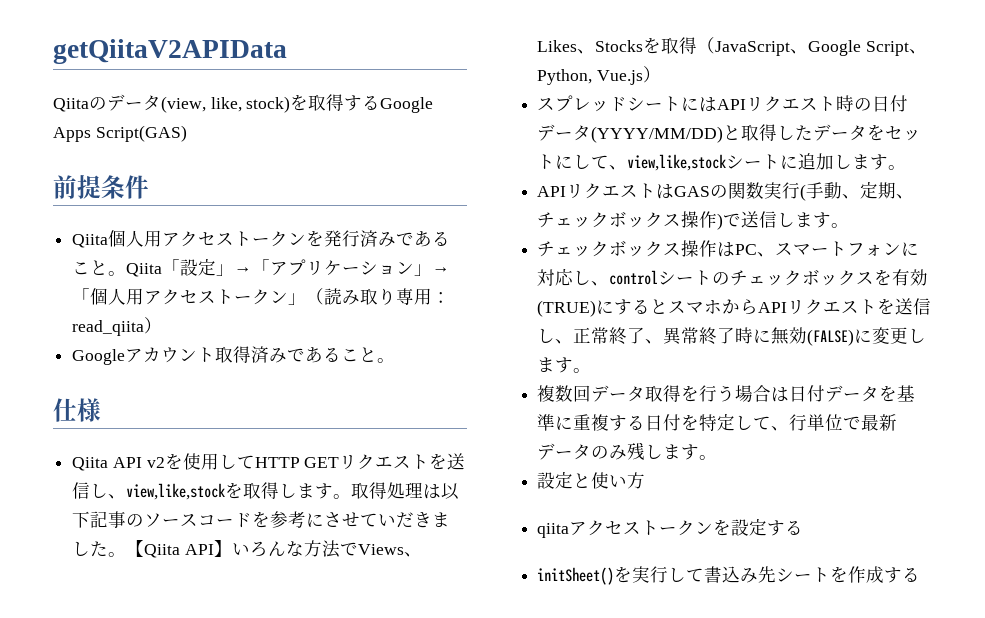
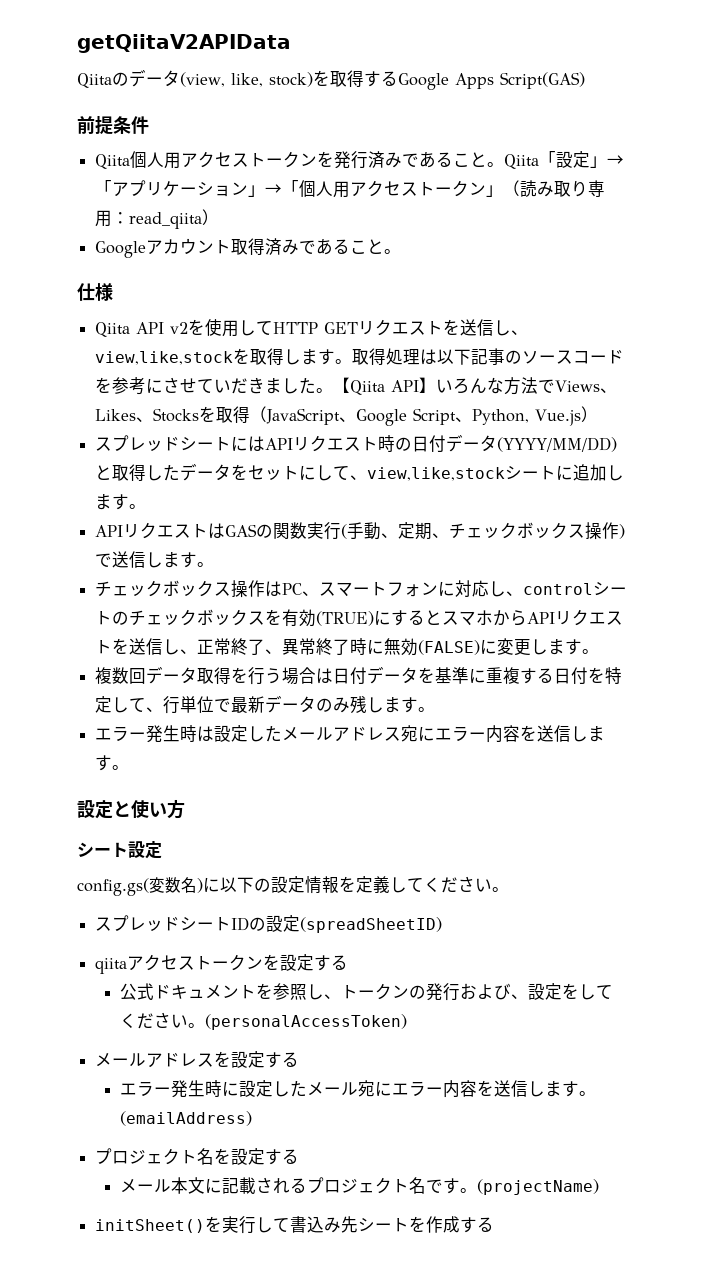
[537,471,646,489] 設定と使い方 -> [95,725,606,743] [95,755,130,771] [77,799,185,819] [77,841,162,859] [77,876,509,896] [95,915,443,933] エラー発生時は設定したメールアドレス宛にエラー内容を送信します。 // 設定と使い方 // シート設定 // config.gs(変数名)に以下の設定情報を定義してください。 // スプレッドシートIDの設定(spreadSheetID)
(804, 527) none -> [119,983,613,1001] [119,1012,407,1030] [95,1051,300,1068] [119,1080,596,1098] [119,1111,252,1126] [95,1148,300,1165] [119,1177,599,1195] // 公式ドキュメントを参照し、トークンの発行および、設定をしてください。(personalAccessToken) // メールアドレスを設定する // エラー発生時に設定したメール宛にエラー内容を送信します。(emailAddress) // プロジェクト名を設定する // メール本文に記載されるプロジェクト名です。(projectName)

